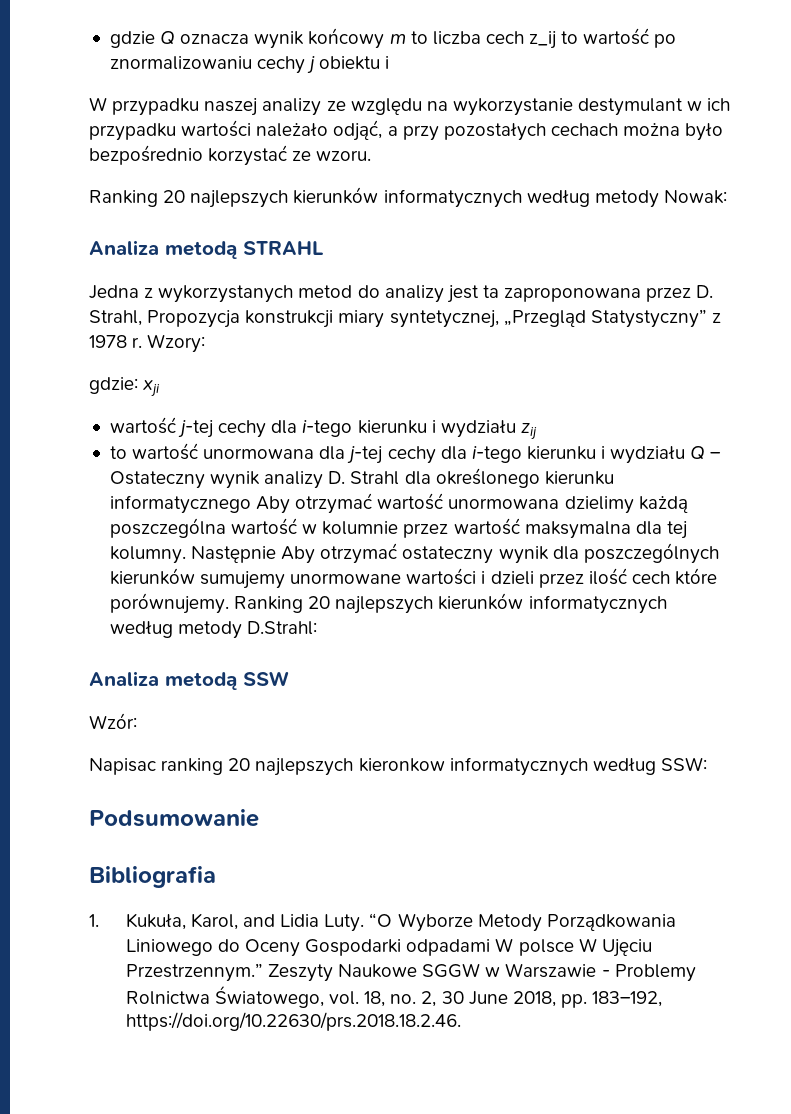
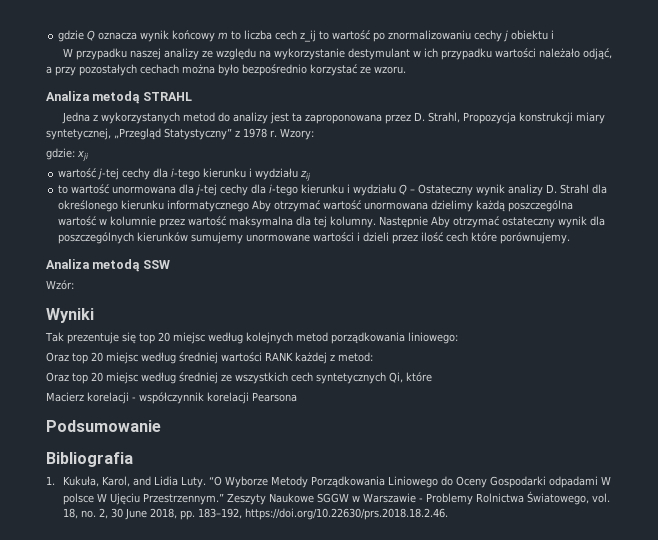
[89,187,727,208] // Ranking 20 najlepszych kierunków informatycznych według metody Nowak: -> (406, 70) none
[234,593,667,614] [109,621,318,639] [89,671,289,690] [89,713,137,729] [89,757,707,776] Ranking 20 najlepszych kierunków informatycznych według metody D.Strahl: // Analiza metodą SSW // Wzór: // Napisac ranking 20 najlepszych kieronkow informatycznych według SSW: -> [46,259,170,272] [46,280,74,290] [46,308,94,323] [45,332,458,344] [46,352,373,364] [46,372,432,384] [46,392,297,404] // Analiza metodą SSW // Wzór: // Wyniki // Tak prezentuje się top 20 miejsc według kolejnych metod porządkowania liniowego: // Oraz top 20 miejsc według średniej wartości RANK każdej z metod: // Oraz top 20 miejsc według średniej ze wszystkich cech syntetycznych Qi, które // Macierz korelacji - współczynnik korelacji Pearsona

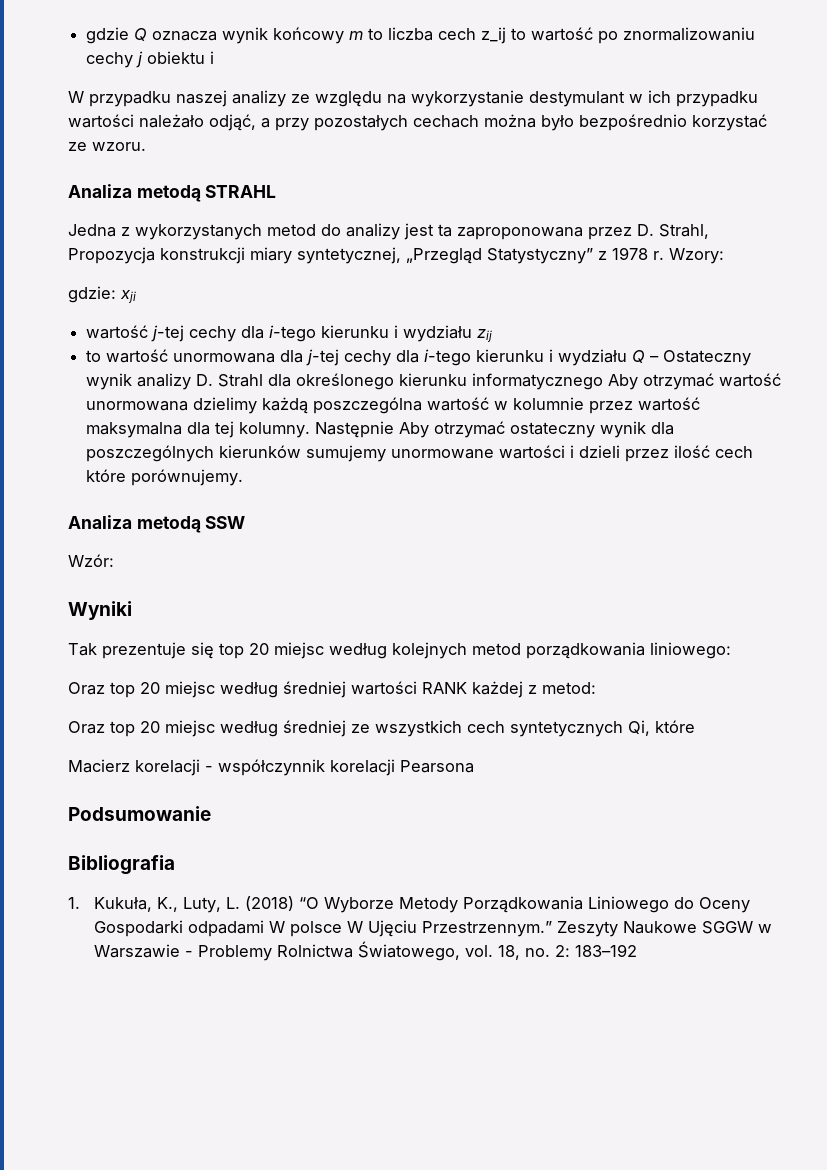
[101,476,206,488] Karol, and Lidia Luty. -> [156,896,294,913] K., Luty, L. (2018)
[98,508,448,520] 2, 30 June 2018, pp. 183–192, https://doi.org/10.22630/prs.2018.18.2.46. -> [554,944,637,957] 2: 183–192

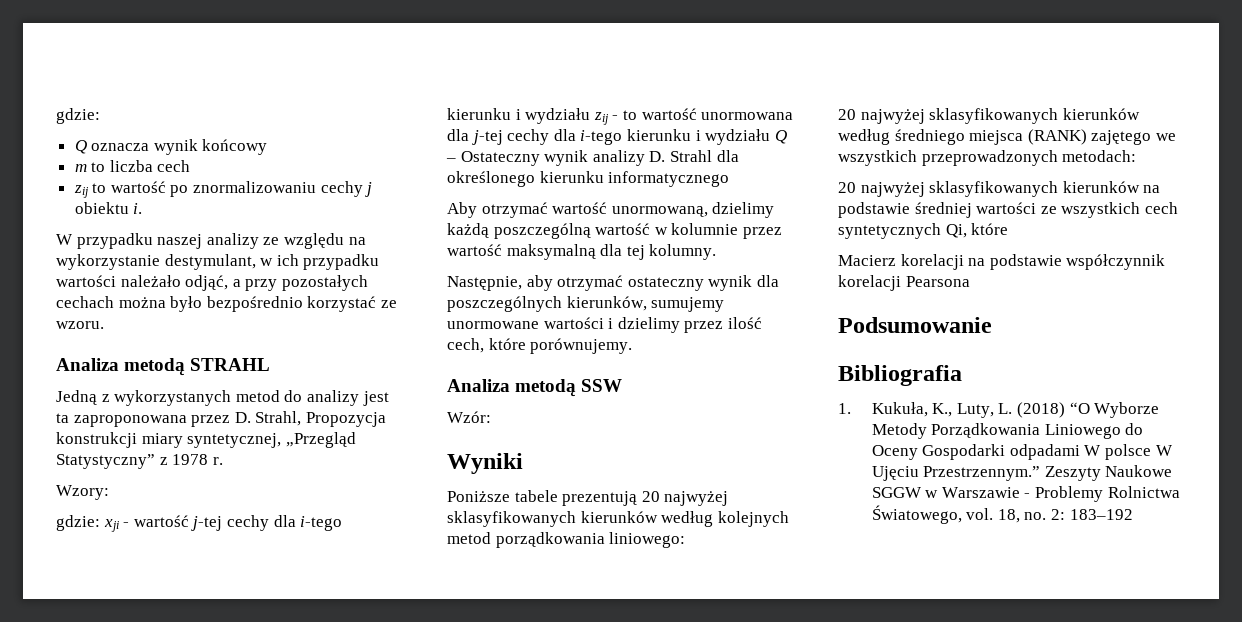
[86,27,130,44] gdzie -> [56,108,100,124] gdzie: //
(345, 35) none -> (268, 147) //
[481,27,507,44] z_ij -> [73,185,89,198] // zij
[210,51,215,64] i -> [133,203,143,214] i.
[529,91,625,107] destymulant -> [164,254,256,270] destymulant,
[68,224,116,237] Jedna -> [56,390,97,405] Jedną
(664, 255) none -> (223, 461) //
(136, 296) // -> [123,522,130,527] -
(493, 335) // -> [612,115,619,120] -
(604, 381) none -> (730, 179) //
[86,401,189,411] unormowana -> [611,206,708,217] unormowaną,
[313,397,423,414] poszczególna -> [493,223,591,239] poszczególną
[86,422,183,438] maksymalna -> [506,244,596,260] maksymalną
[315,421,430,438] Następnie Aby -> [447,275,553,291] // Następnie, aby
[219,445,302,458] kierunków -> [566,296,647,311] kierunków,
[579,445,621,458] dzieli -> [617,317,680,333] dzielimy
[715,446,754,458] cech -> [447,338,484,353] cech,
[68,642,324,659] Tak prezentuje się top 20 miejsc -> [447,490,729,506] [447,511,658,527] Poniższe tabele prezentują 20 najwyżej sklasyfikowanych kierunków
[68,681,596,698] [68,720,346,737] Oraz top 20 miejsc według średniej wartości RANK każdej z metod: // Oraz top 20 miejsc według średniej -> [838,108,1140,124] [838,129,1176,145] [838,150,1137,166] [838,181,1161,197] [838,202,1037,218] 20 najwyżej sklasyfikowanych kierunków według średniego miejsca (RANK) zajętego we wszystkich przeprowadzonych metodach: // 20 najwyżej sklasyfikowanych kierunków na podstawie średniej wartości
[205,766,213,772] - -> [968,254,1062,270] na podstawie

